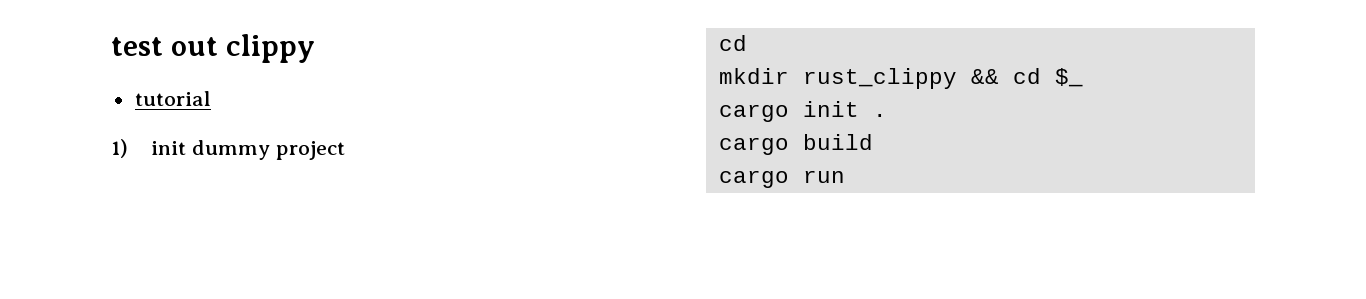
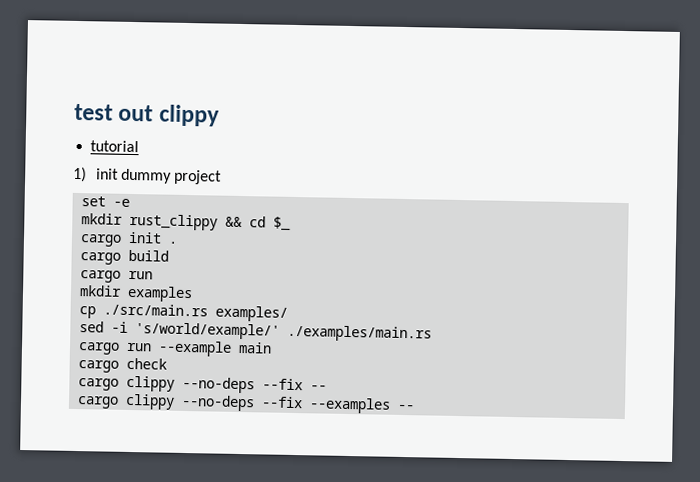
[718,35,747,51] cd -> [81,196,131,207] set -e
(845, 176) none -> [79,285,194,303] [79,303,289,322] [79,321,433,343] [78,340,273,357] [78,357,168,373] [78,375,328,394] [77,393,416,414] // mkdir examples // cp ./src/main.rs examples/ // sed -i 's/world/example/' ./examples/main.rs // cargo run --example main // cargo check // cargo clippy --no-deps --fix -- // cargo clippy --no-deps --fix --examples --

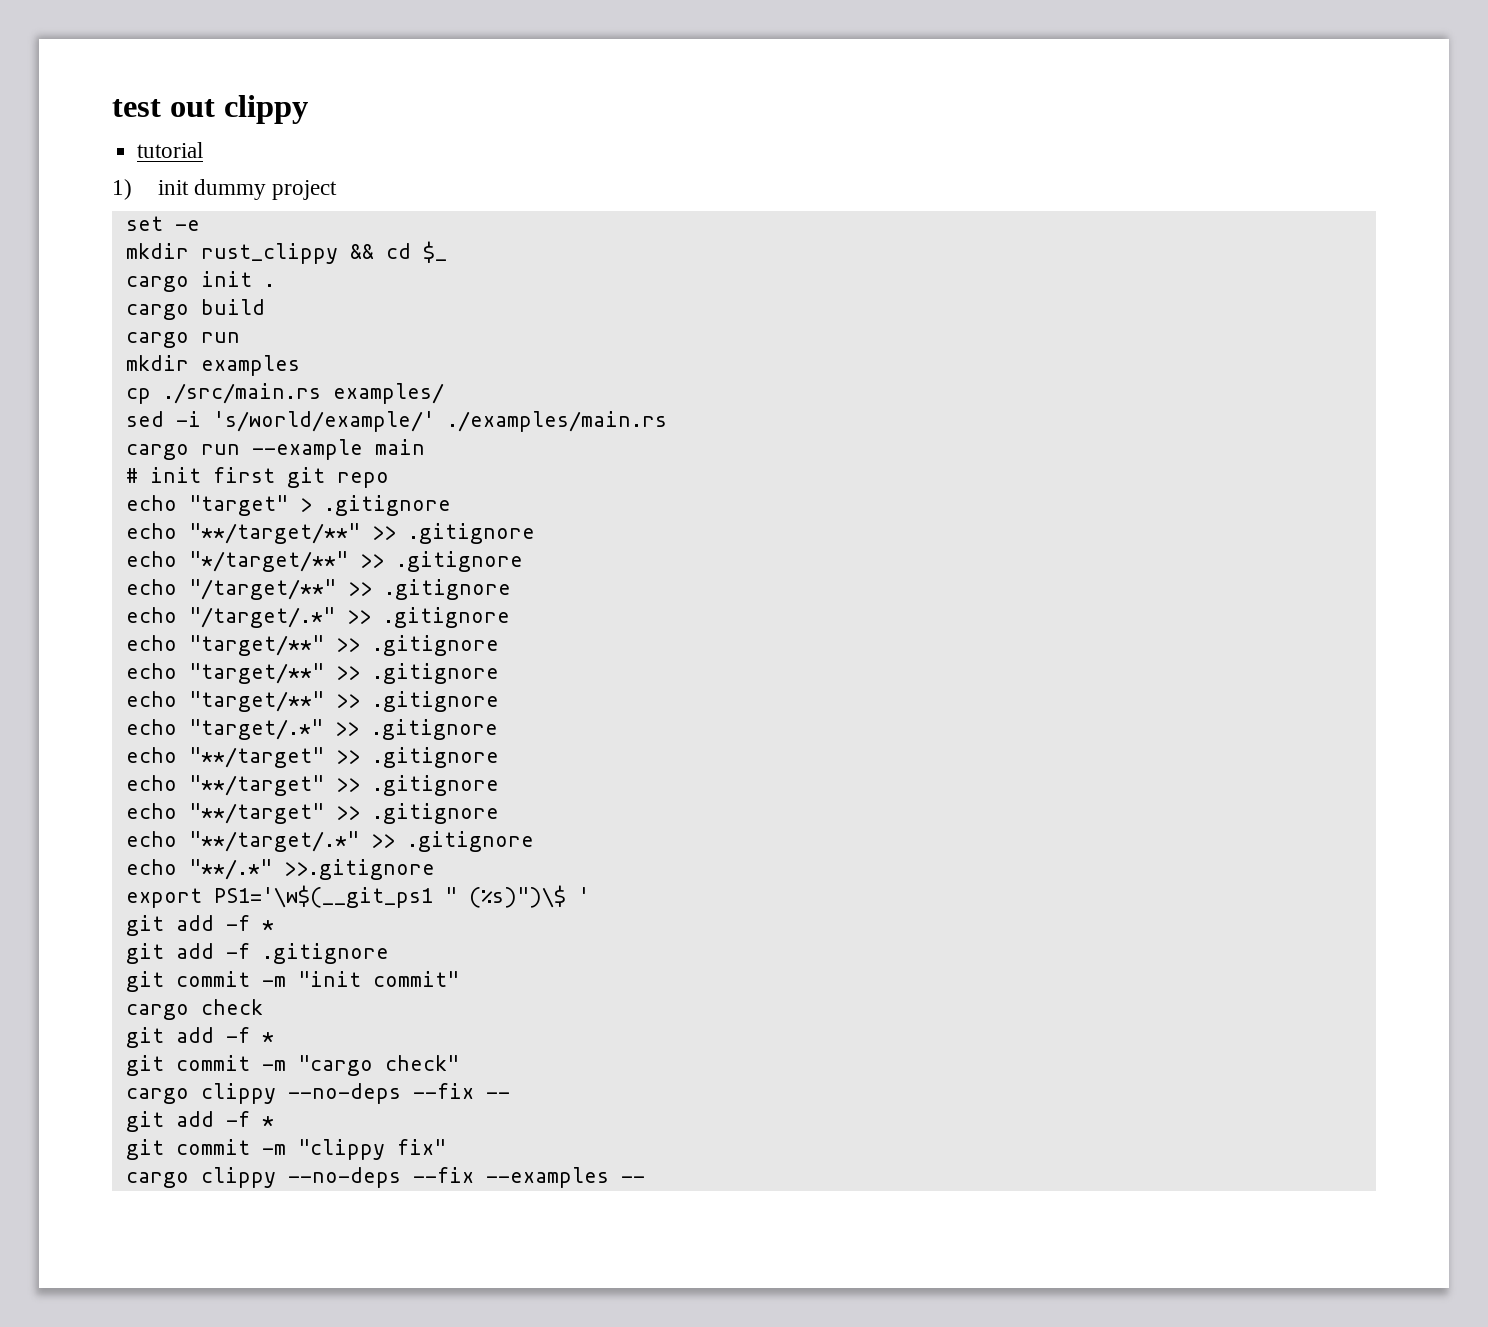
[78,357,168,373] cargo check -> [125,467,389,488] [125,495,451,516] [125,523,535,544] [125,551,523,572] [125,579,511,600] [125,607,510,628] [125,635,499,656] [125,663,499,684] [125,691,499,712] [125,719,498,740] [125,747,499,768] [125,775,499,796] [125,803,499,824] [125,831,534,852] [125,859,435,880] [125,885,590,908] [125,915,274,936] [125,943,389,964] [125,971,459,992] [125,999,263,1020] [125,1027,274,1048] [125,1055,459,1076] # init first git repo // echo "target" > .gitignore // echo "**/target/**" >> .gitignore // echo "*/target/**" >> .gitignore // echo "/target/**" >> .gitignore // echo "/target/.*" >> .gitignore // echo "target/**" >> .gitignore // echo "target/**" >> .gitignore // echo "target/**" >> .gitignore // echo "target/.*" >> .gitignore // echo "**/target" >> .gitignore // echo "**/target" >> .gitignore // echo "**/target" >> .gitignore // echo "**/target/.*" >> .gitignore // echo "**/.*" >>.gitignore // export PS1='\w$(__git_ps1 " (%s)")\$ ' // git add -f * // git add -f .gitignore // git commit -m "init commit" // cargo check // git add -f * // git commit -m "cargo check"
(328, 388) none -> [125,1111,274,1132] [125,1139,446,1160] // git add -f * // git commit -m "clippy fix"

